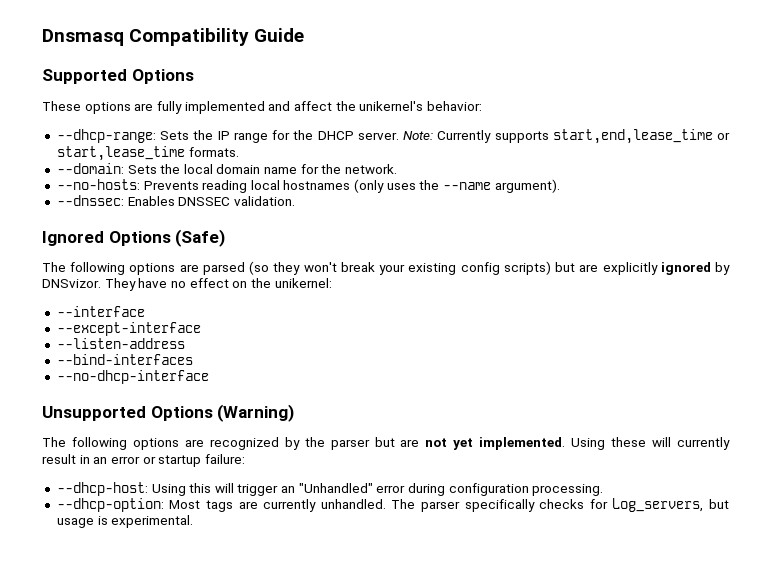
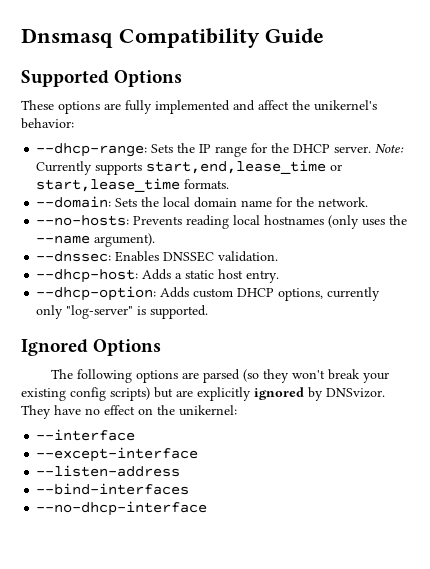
(295, 201) none -> [36,269,280,283] [36,286,381,301] [36,305,209,319] // --dhcp-host: Adds a static host entry. // --dhcp-option: Adds custom DHCP options, currently only "log-server" is supported.
[175,229,226,247] (Safe) -> (162, 347) none
[42,404,295,422] [42,437,730,450] [42,454,245,467] [56,482,604,496] [56,498,729,512] [56,515,194,528] // Unsupported Options (Warning) // The following options are recognized by the parser but are not yet implemented. Using these will currently result in an error or startup failure: // --dhcp-host: Using this will trigger an "Unhandled" error during configuration processing. // --dhcp-option: Most tags are currently unhandled. The parser specifically checks for Log_servers, but usage is experimental. -> (208, 508) none

